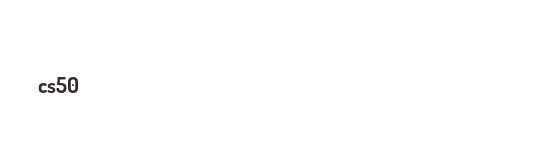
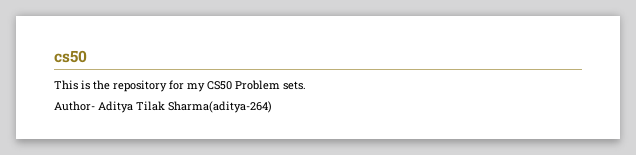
(79, 85) none -> [54,80,306,92] [54,101,272,113] // This is the repository for my CS50 Problem sets. // Author- Aditya Tilak Sharma(aditya-264)

